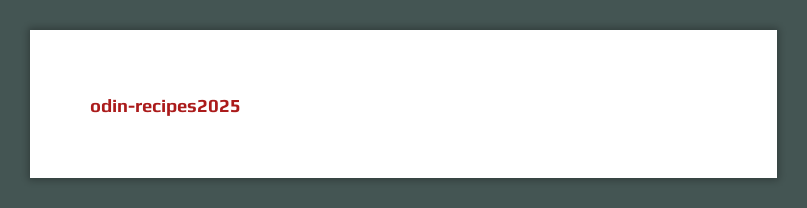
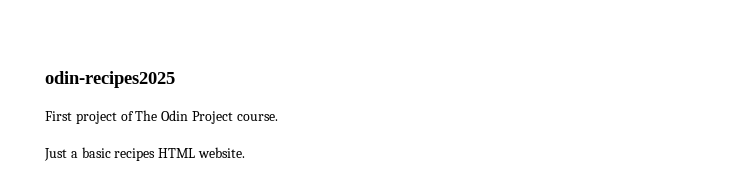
(241, 107) none -> [45,110,278,124] [44,147,245,161] // First project of The Odin Project course. // Just a basic recipes HTML website.

